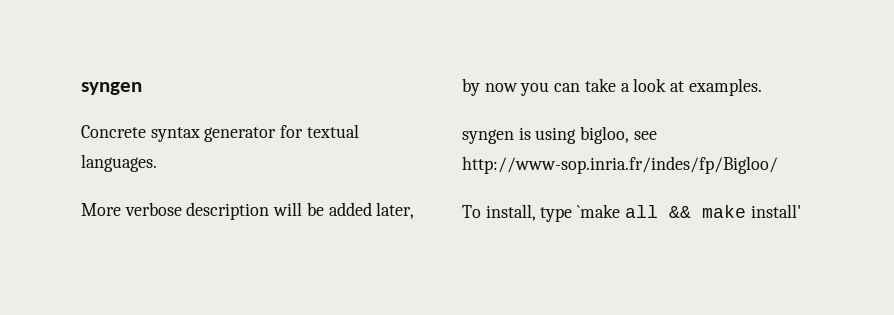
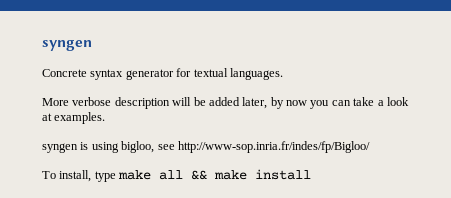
[577,204,621,218] `make -> [118,170,152,180] make
[750,204,801,218] install' -> [255,169,312,180] install

